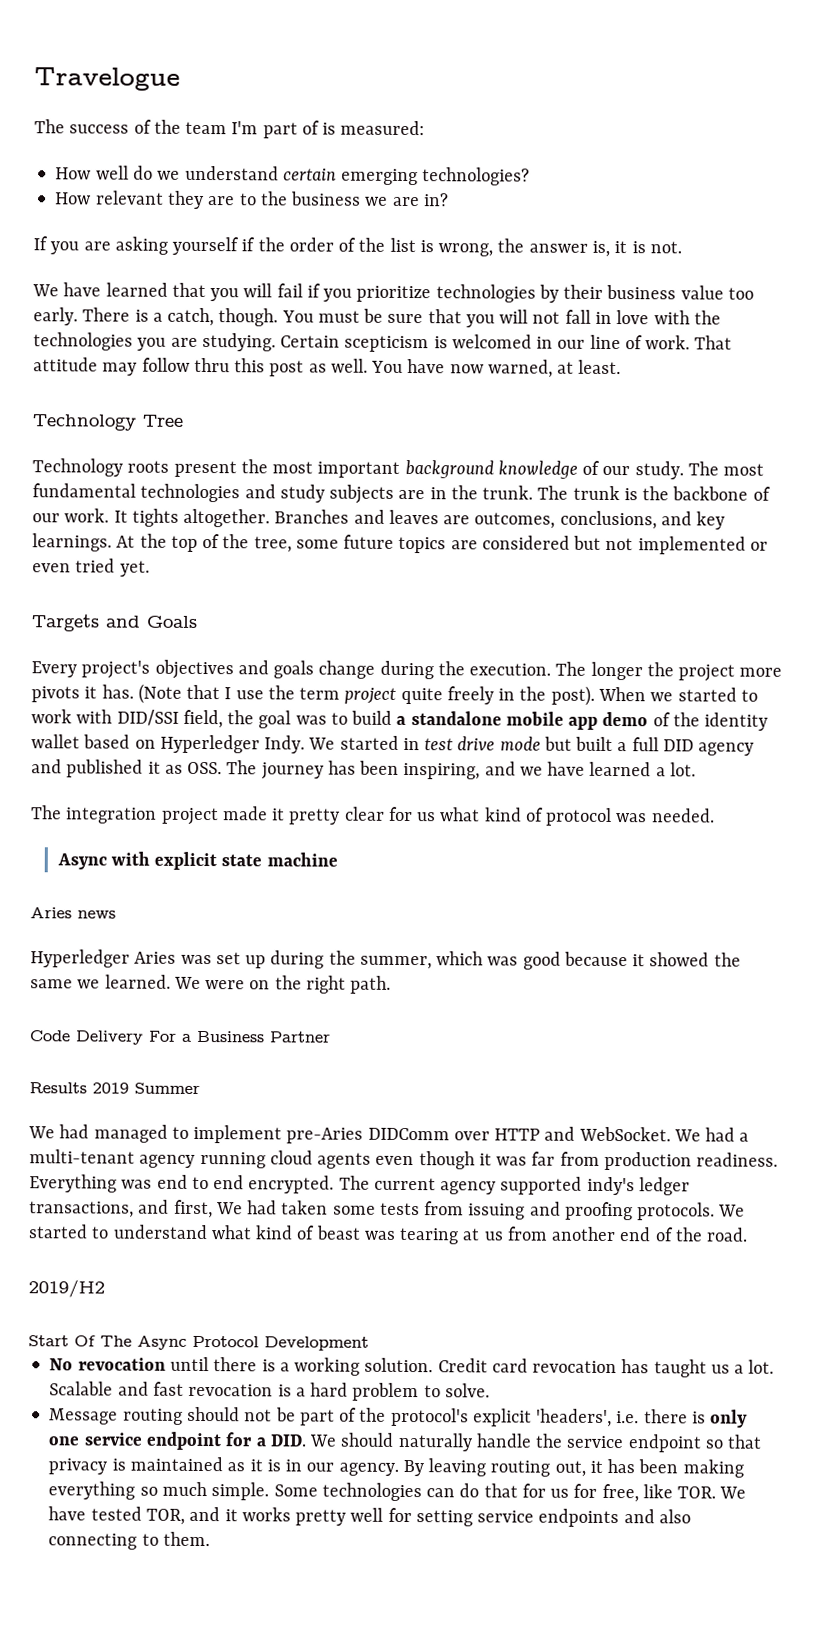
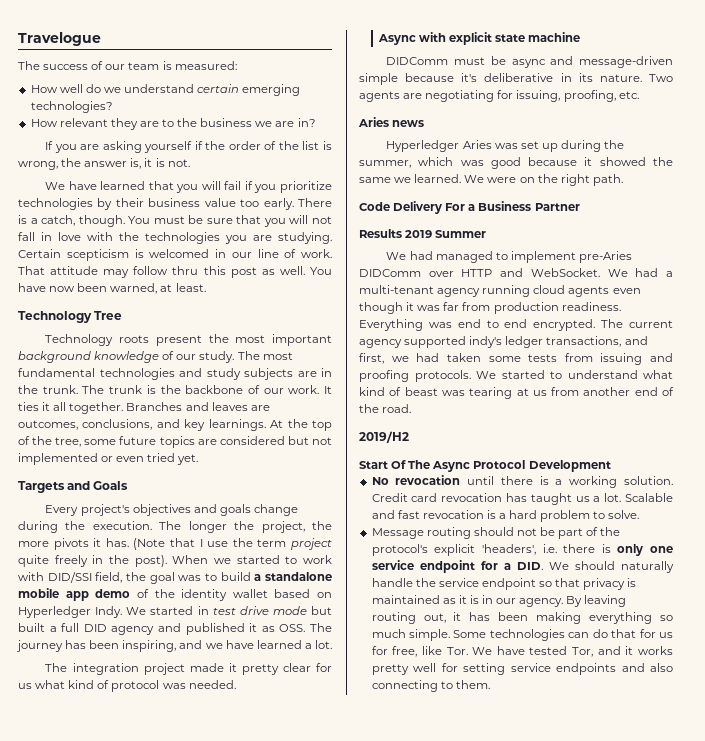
[153,119,320,139] the team I'm part of -> [105,62,160,70] our team
(484, 369) none -> [77,283,108,292] been
[131,508,271,528] tights altogether. -> [18,402,124,414] ties it all together.
[678,664,736,682] project -> [261,521,332,533] project, the
(338, 859) none -> [386,56,673,68] [359,73,673,85] [359,90,639,102] // DIDComm must be async and message-driven simple because it's deliberative in its nature. Two agents are negotiating for issuing, proofing, etc.
[215,1202,243,1215] We -> [391,356,409,362] we
[677,1486,717,1499] TOR. -> [446,647,468,655] Tor.
[145,1508,185,1525] TOR, -> [572,647,594,657] Tor,

